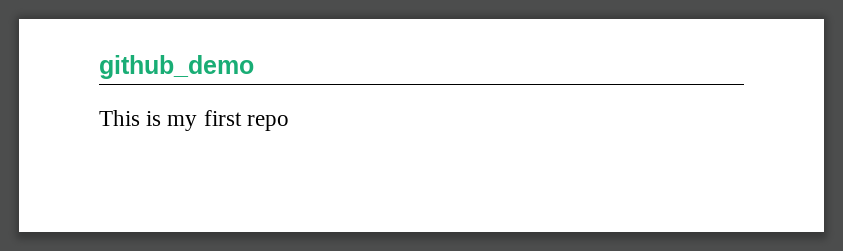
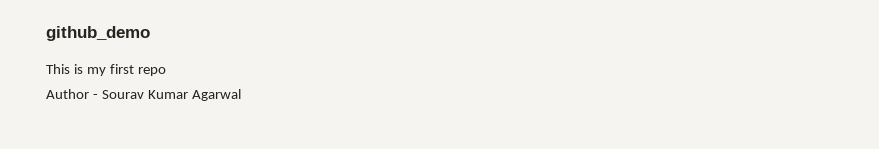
(289, 123) none -> [46,89,241,101] // Author - Sourav Kumar Agarwal

